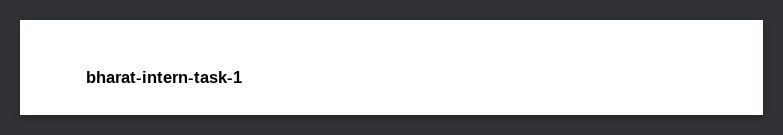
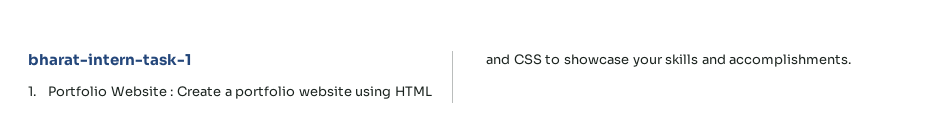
(242, 77) none -> [28,86,432,99] [486,54,852,67] // 1. Portfolio Website : Create a portfolio website using HTML and CSS to showcase your skills and accomplishments.

